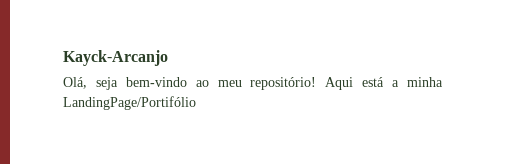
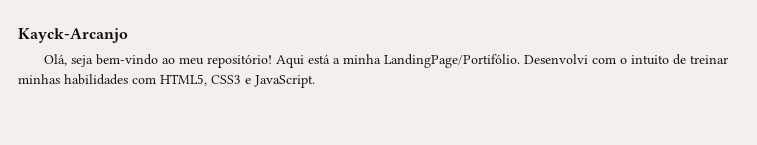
[63,96,196,110] LandingPage/Portifólio -> [383,54,728,68] [18,74,315,88] LandingPage/Portifólio. Desenvolvi com o intuito de treinar minhas habilidades com HTML5, CSS3 e JavaScript.

